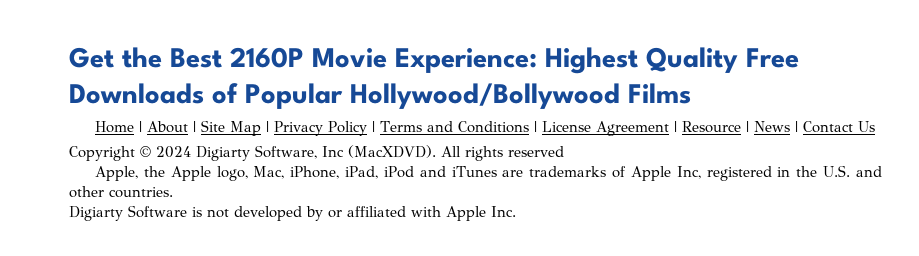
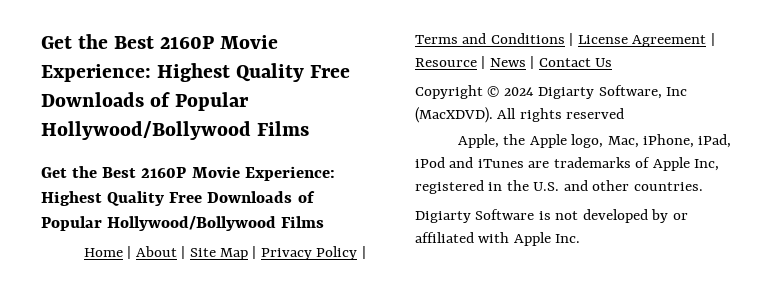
(691, 93) none -> [41,166,335,181] [41,191,315,206] [41,216,325,231] // Get the Best 2160P Movie Experience: Highest Quality Free Downloads of Popular Hollywood/Bollywood Films

